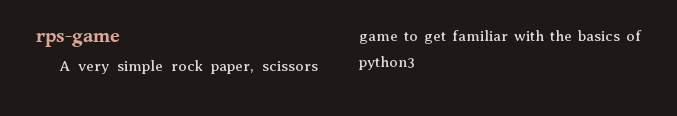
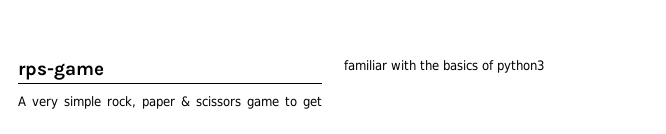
[170,60,254,74] rock paper, -> [107,96,190,109] rock, paper &

